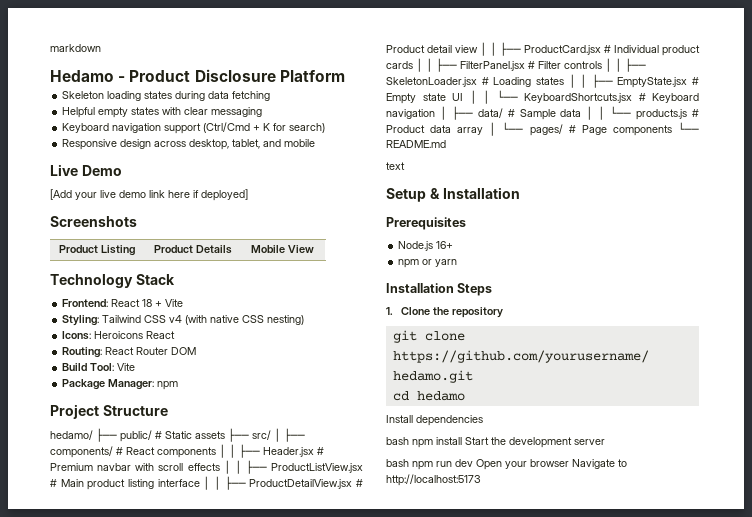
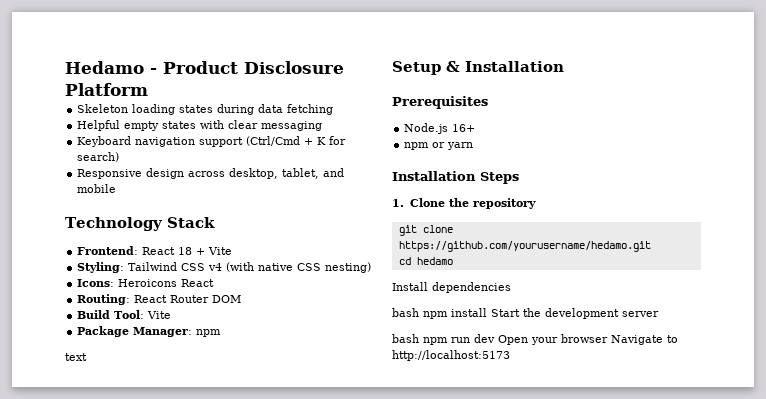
[50,44,101,52] markdown // -> (65, 67) none
[50,164,122,176] [50,189,248,201] [50,216,137,227] [58,245,135,256] [153,245,232,254] [250,245,314,253] // Live Demo // [Add your live demo link here if deployed] // Screenshots // Product Listing | Product Details | Mobile View -> (117, 188) none
[50,404,168,419] [50,428,305,442] [50,444,324,458] [50,460,363,474] [50,476,363,490] [386,42,700,56] [386,58,646,72] [386,74,699,88] [386,90,699,104] [386,106,699,120] [386,122,699,136] [386,140,446,148] // Project Structure // hedamo/ ├── public/ # Static assets ├── src/ │ ├── components/ # React components │ │ ├── Header.jsx # Premium navbar with scroll effects │ │ ├── ProductListView.jsx # Main product listing interface │ │ ├── ProductDetailView.jsx # Product detail view │ │ ├── ProductCard.jsx # Individual product cards │ │ ├── FilterPanel.jsx # Filter controls │ │ ├── SkeletonLoader.jsx # Loading states │ │ ├── EmptyState.jsx # Empty state UI │ │ └── KeyboardShortcuts.jsx # Keyboard navigation │ ├── data/ # Sample data │ │ └── products.js # Product data array │ └── pages/ # Page components └── README.md -> (222, 333) none

